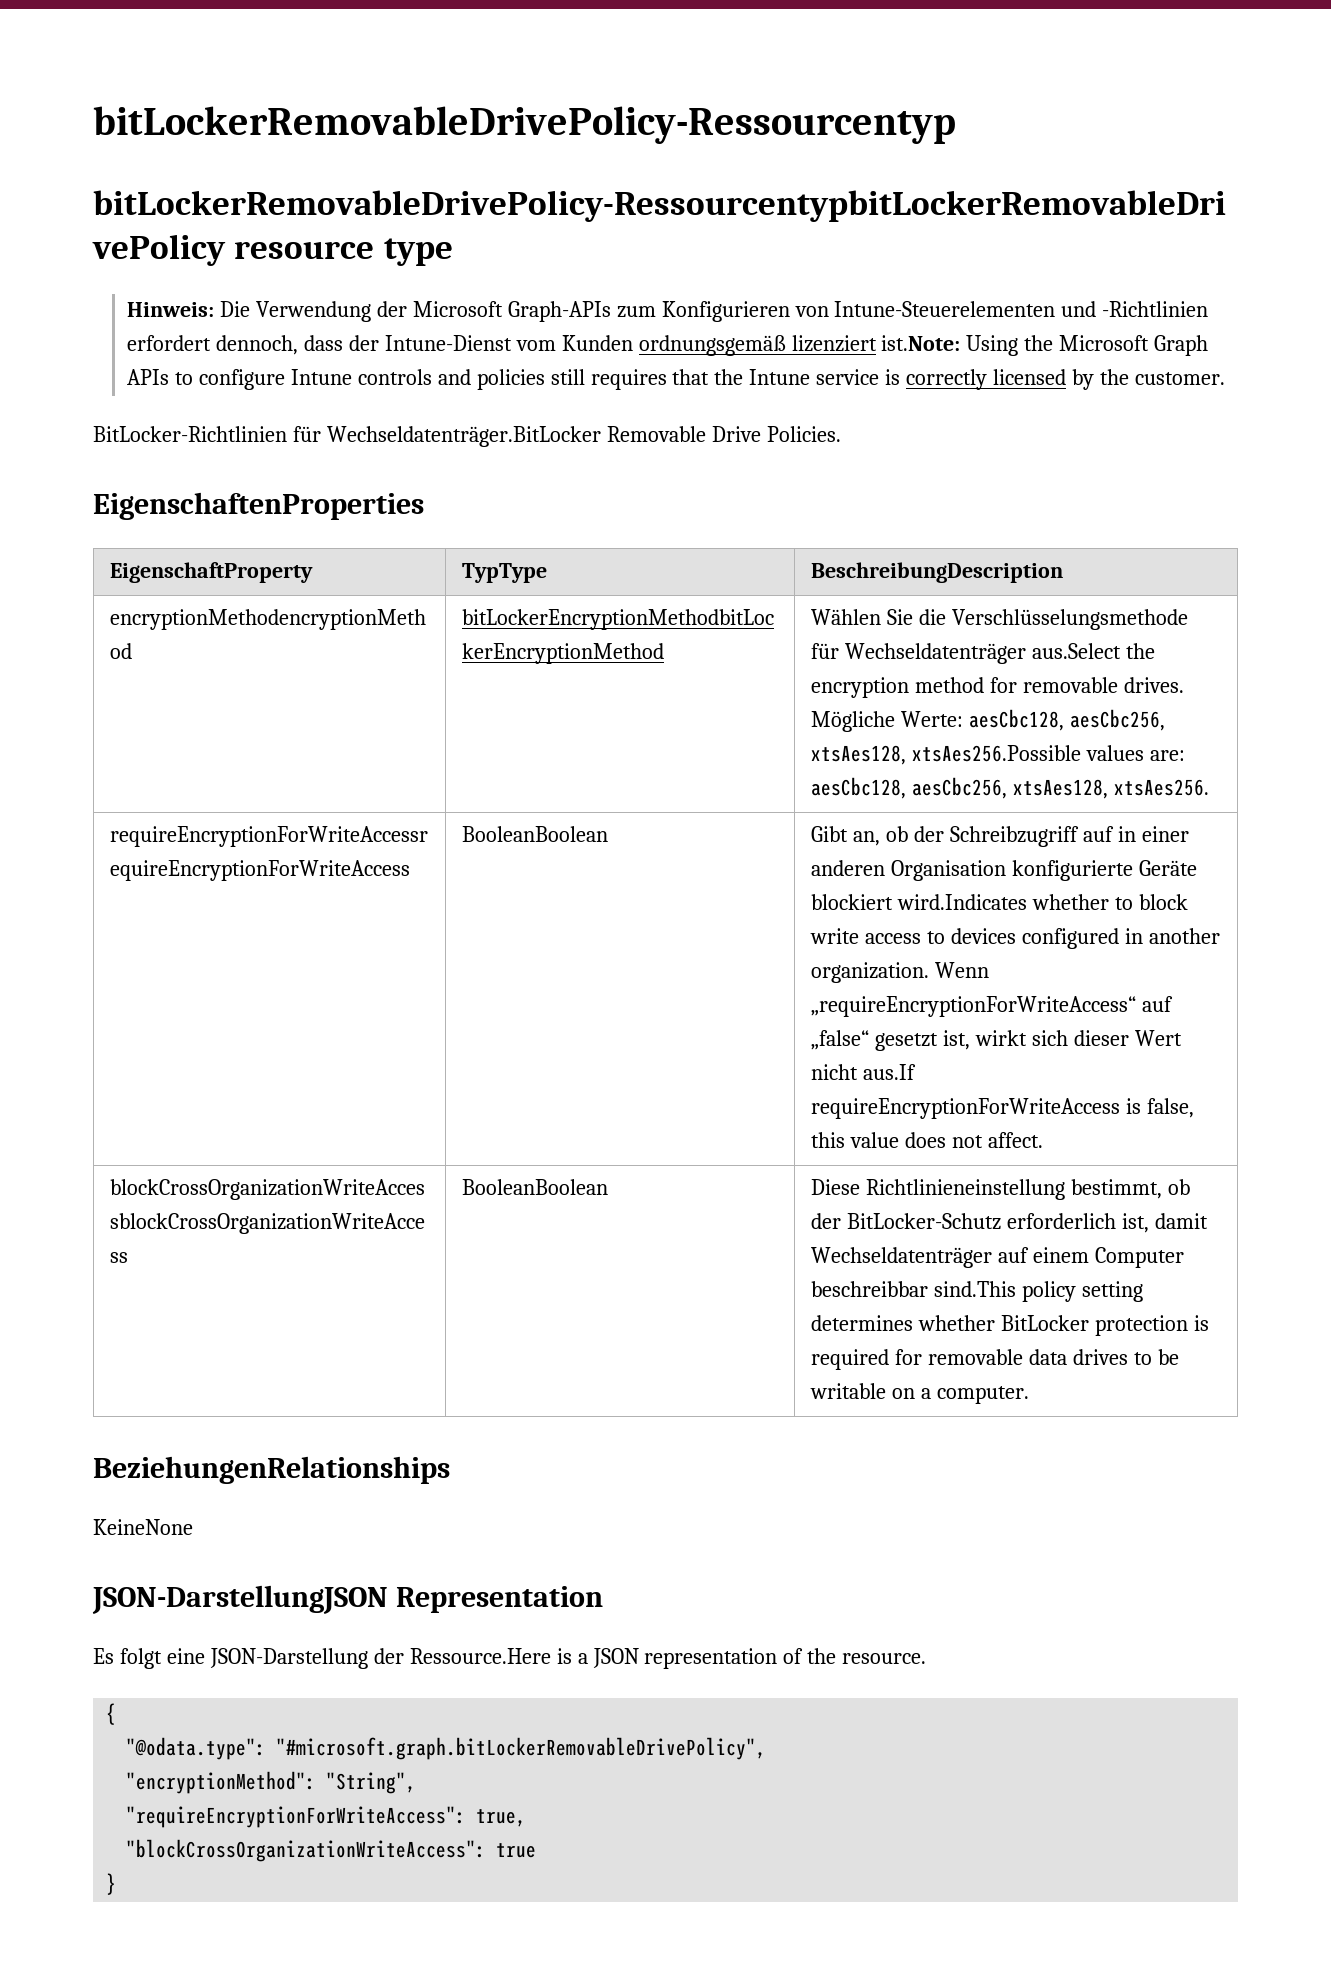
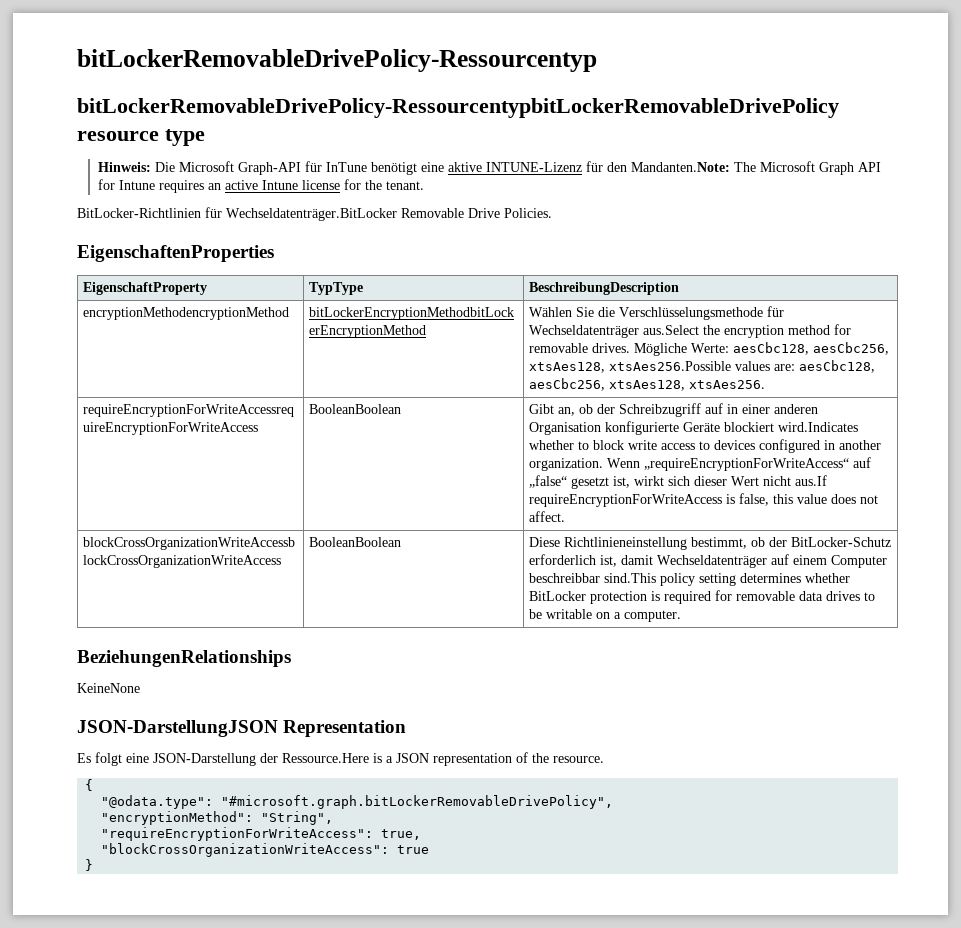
[255,301,1209,322] [126,335,1209,356] [126,369,1225,390] Verwendung der Microsoft Graph-APIs zum Konfigurieren von Intune-Steuerelementen und -Richtlinien erfordert dennoch, dass der Intune-Dienst vom Kunden ordnungsgemäß lizenziert ist.Note: Using the Microsoft Graph APIs to configure Intune controls and policies still requires that the Intune service is correctly licensed by the customer. -> [178,161,881,175] [97,179,424,193] Microsoft Graph-API für InTune benötigt eine aktive INTUNE-Lizenz für den Mandanten.Note: The Microsoft Graph API for Intune requires an active Intune license for the tenant.

